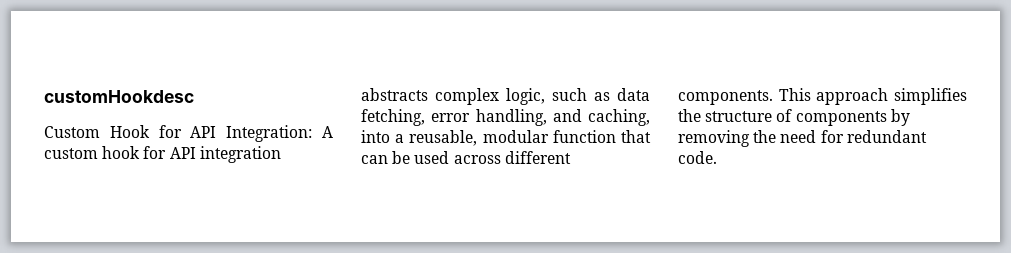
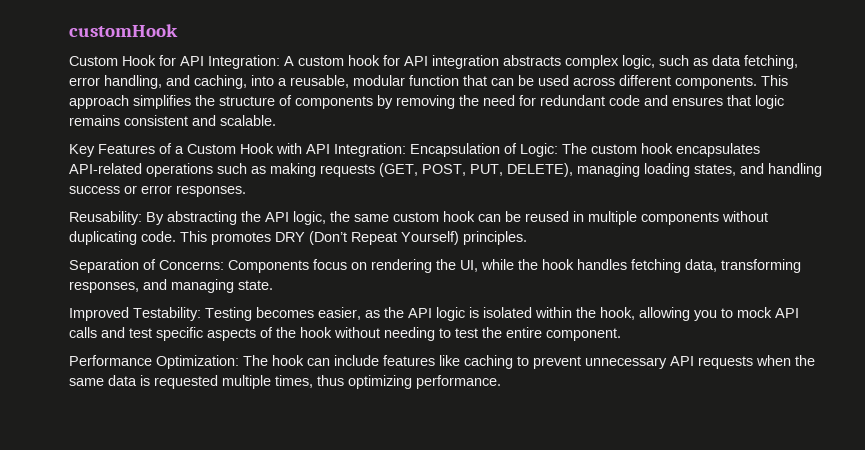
[44,90,194,103] customHookdesc -> [69,24,178,37] customHook
[678,151,717,164] code. -> [609,95,784,109] [69,115,276,126] [69,143,760,157] [69,163,822,177] [69,185,246,197] [69,211,768,225] [69,231,527,245] [69,259,801,273] [69,279,273,293] [69,307,799,321] [69,327,621,341] [69,355,815,369] [69,375,501,389] code and ensures that logic remains consistent and scalable. // Key Features of a Custom Hook with API Integration: Encapsulation of Logic: The custom hook encapsulates API-related operations such as making requests (GET, POST, PUT, DELETE), managing loading states, and handling success or error responses. // Reusability: By abstracting the API logic, the same custom hook can be reused in multiple components without duplicating code. This promotes DRY (Don’t Repeat Yourself) principles. // Separation of Concerns: Components focus on rendering the UI, while the hook handles fetching data, transforming responses, and managing state. // Improved Testability: Testing becomes easier, as the API logic is isolated within the hook, allowing you to mock API calls and test specific aspects of the hook without needing to test the entire component. // Performance Optimization: The hook can include features like caching to prevent unnecessary API requests when the same data is requested multiple times, thus optimizing performance.

